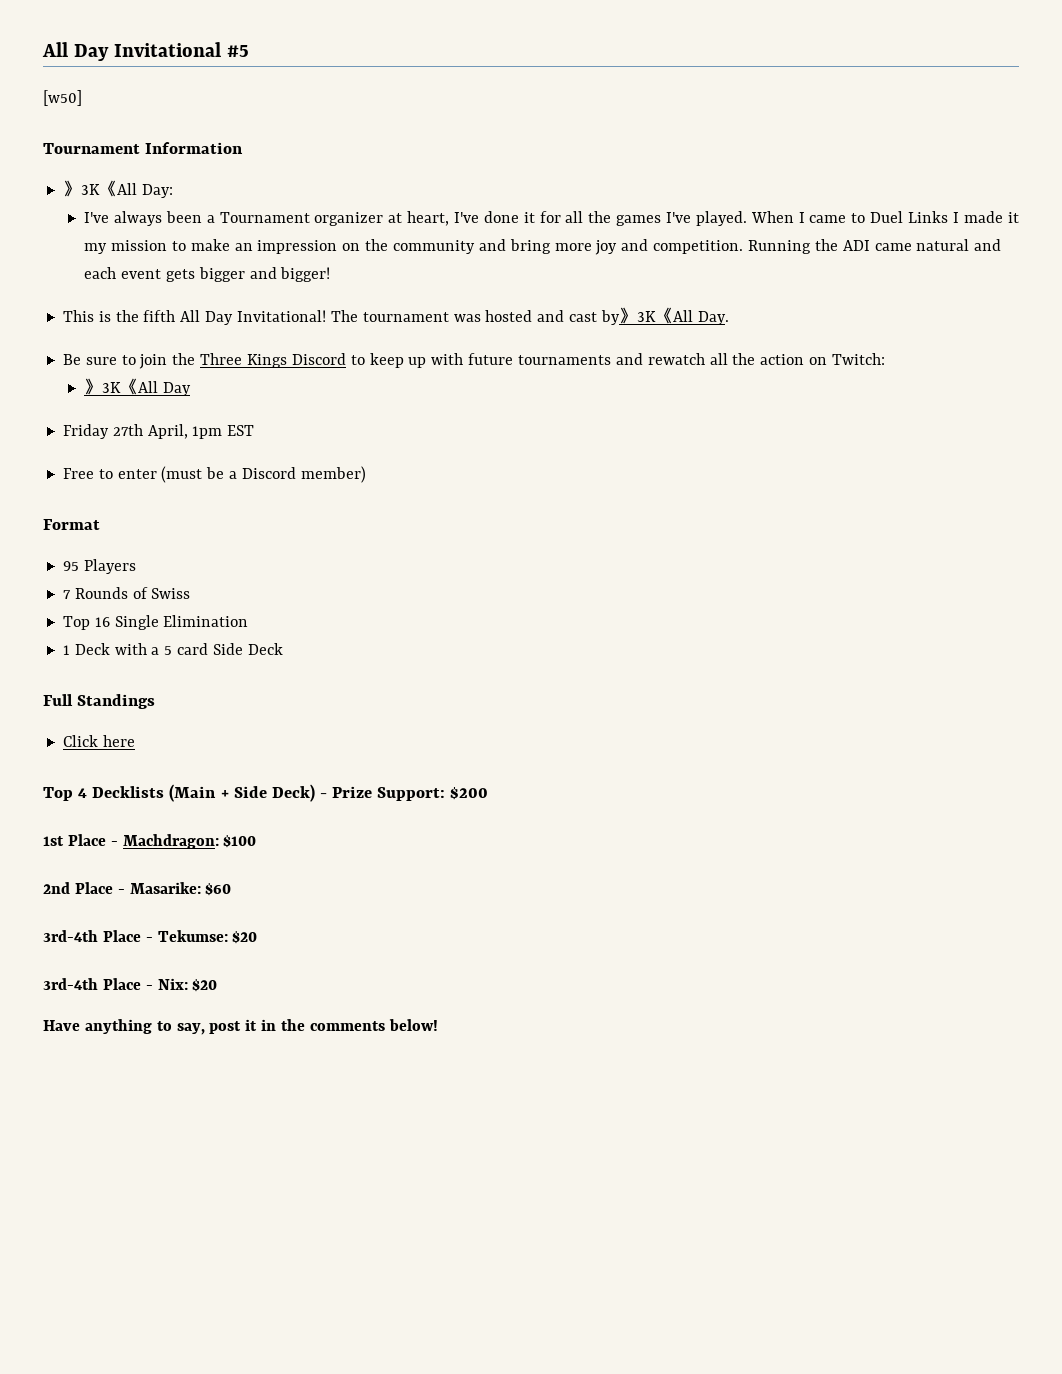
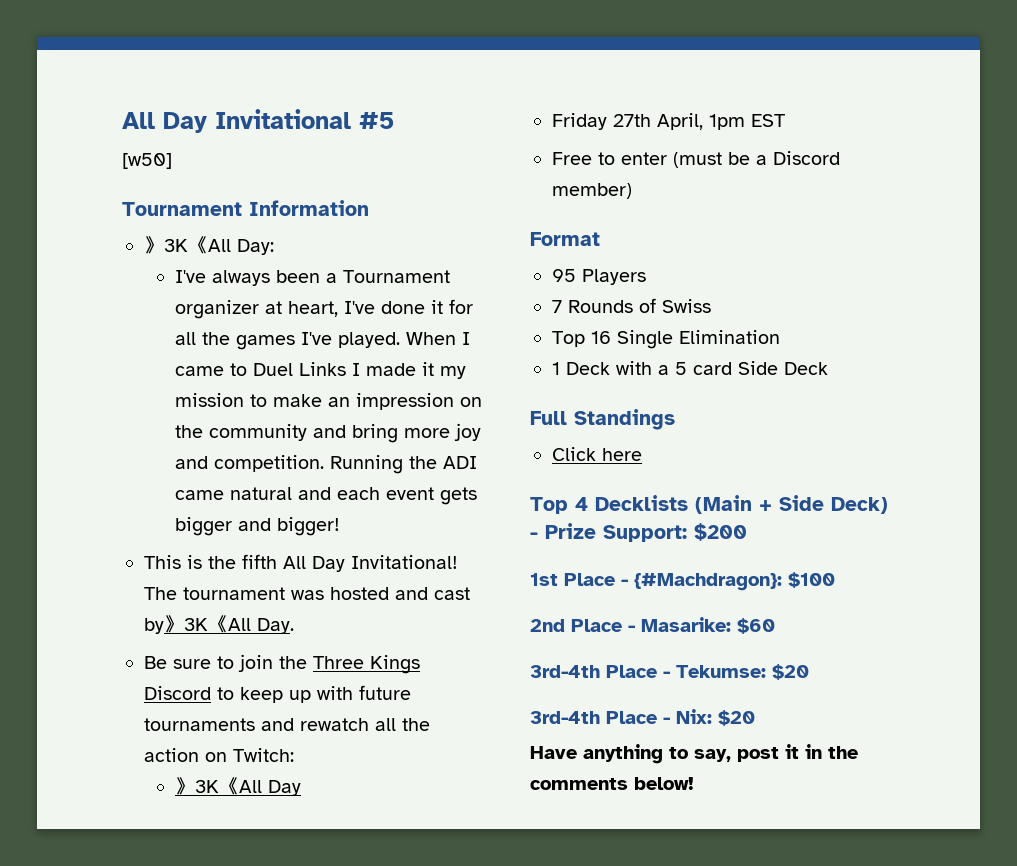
[122,834,219,849] Machdragon: -> [634,573,782,591] {#Machdragon}:

